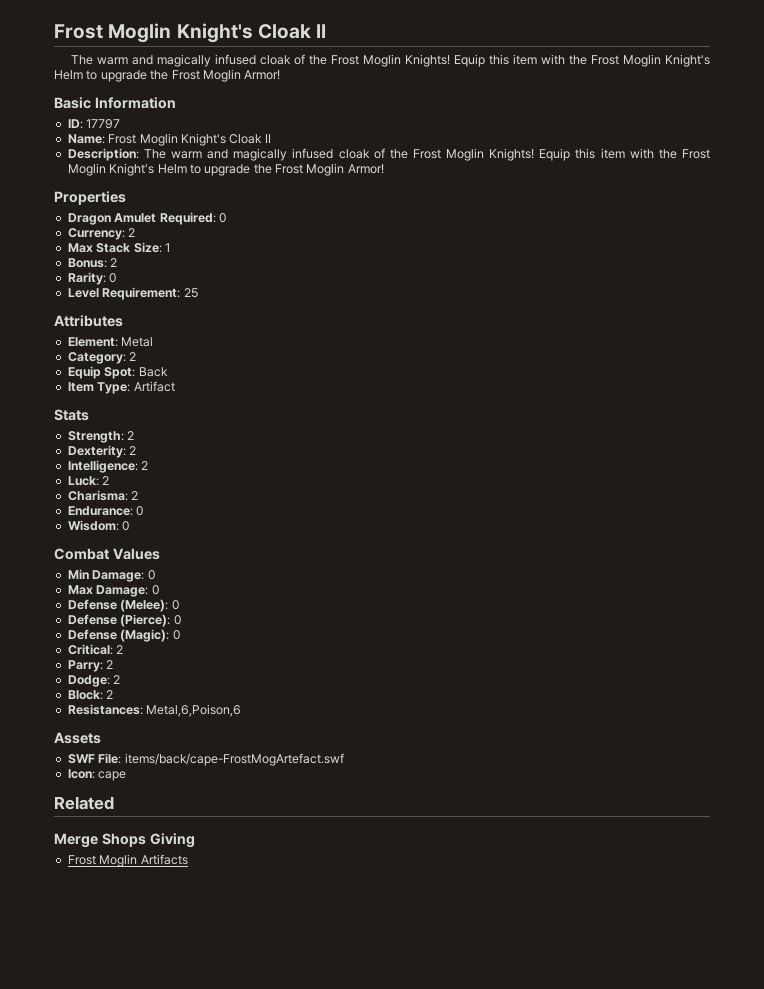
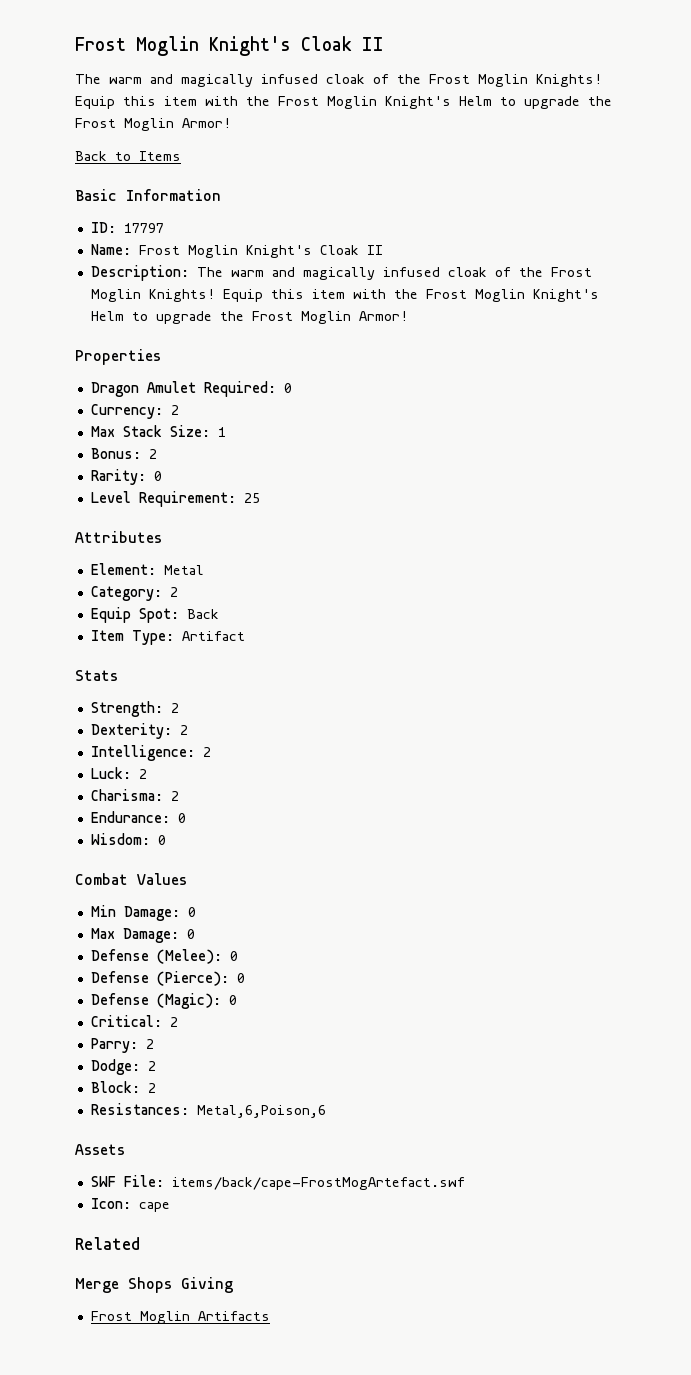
(281, 75) none -> [75,151,181,161] // Back to Items

